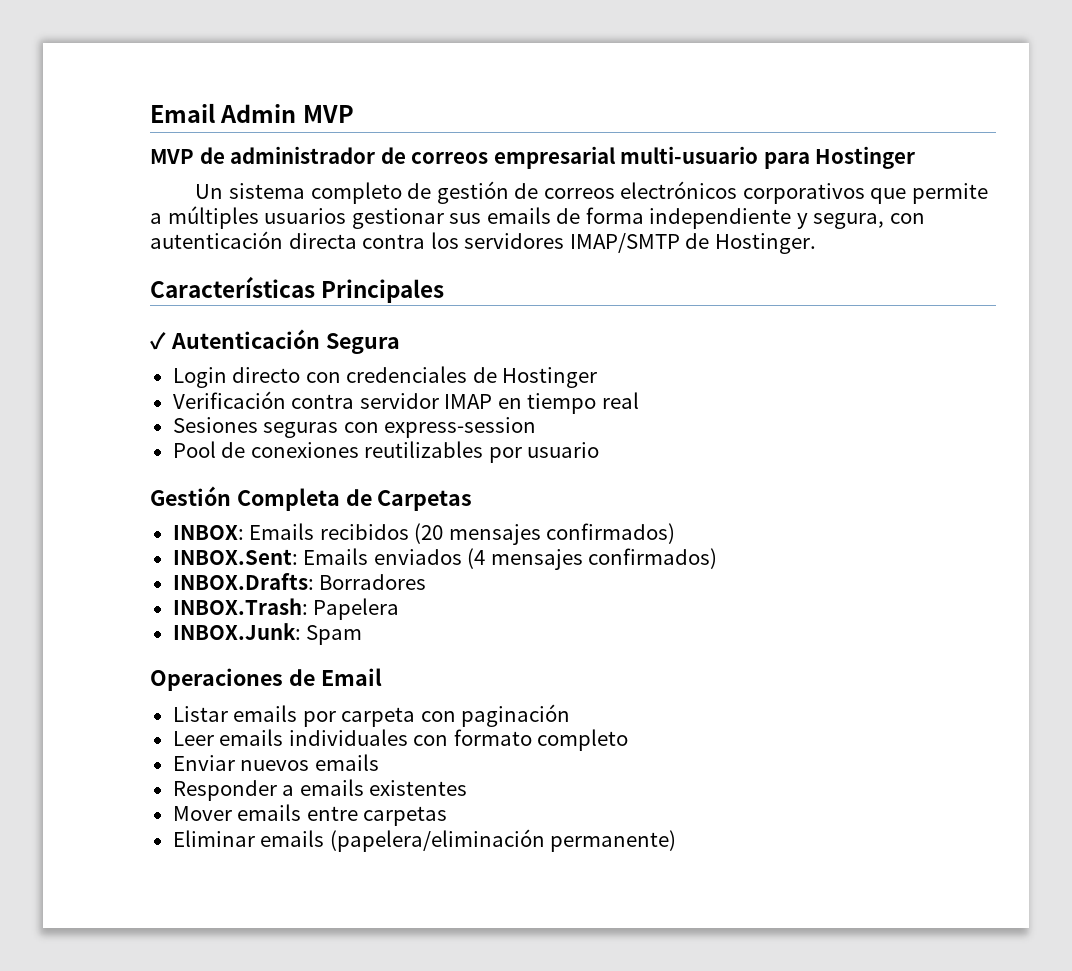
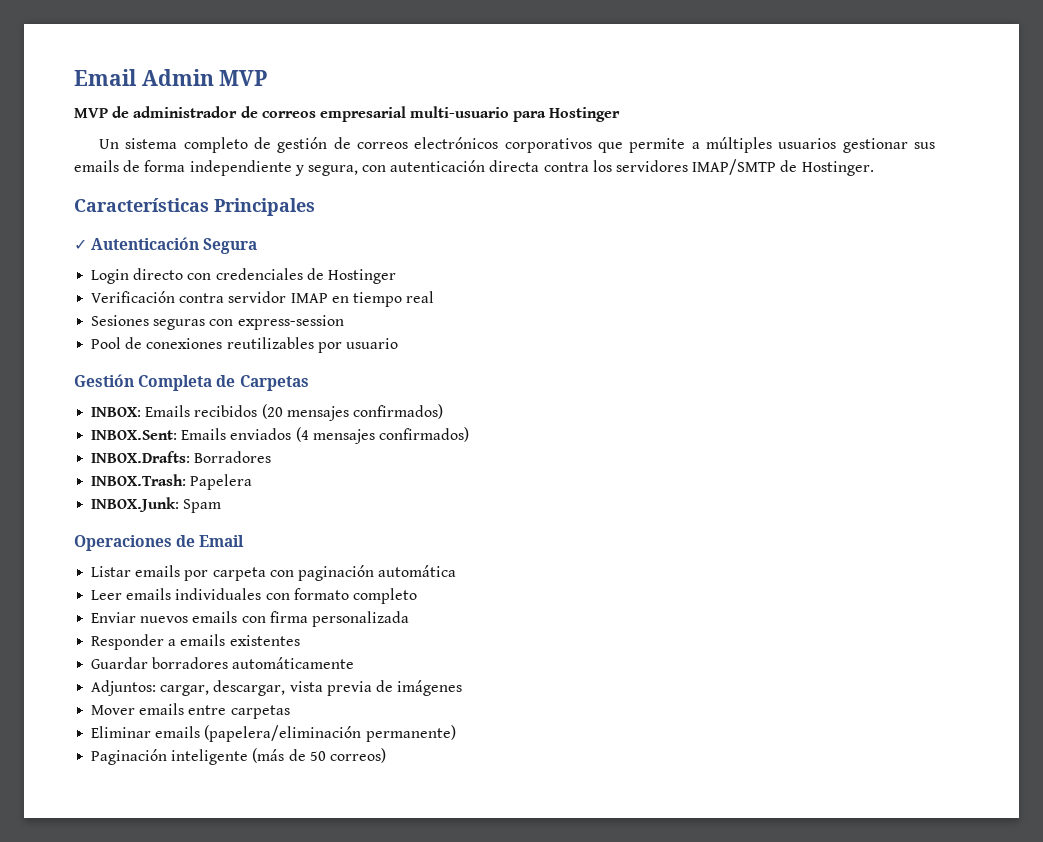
(571, 715) none -> [378,565,457,577] automática
(379, 762) none -> [241,611,409,627] con firma personalizada
(468, 788) none -> [91,657,355,669] [91,680,463,696] // Guardar borradores automáticamente // Adjuntos: cargar, descargar, vista previa de imágenes
(677, 841) none -> [91,748,386,765] // Paginación inteligente (más de 50 correos)

